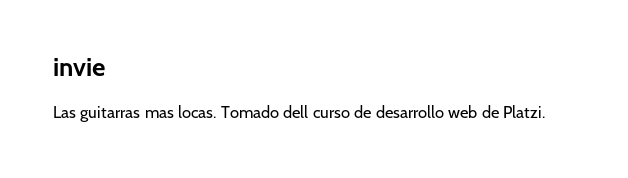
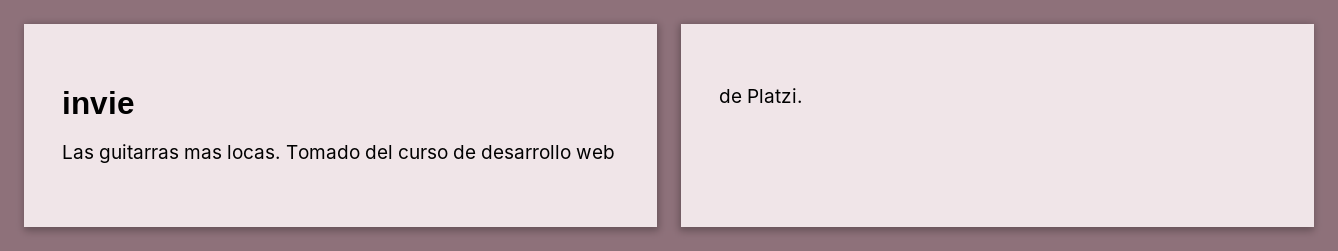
[283,105,309,118] dell -> [364,145,393,159] del

